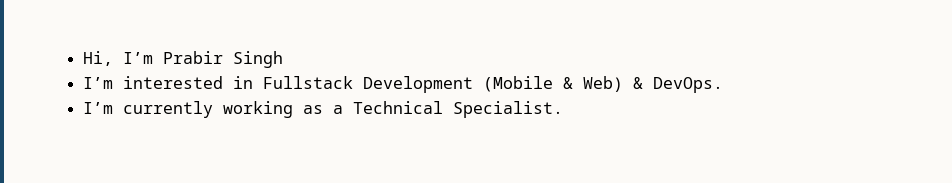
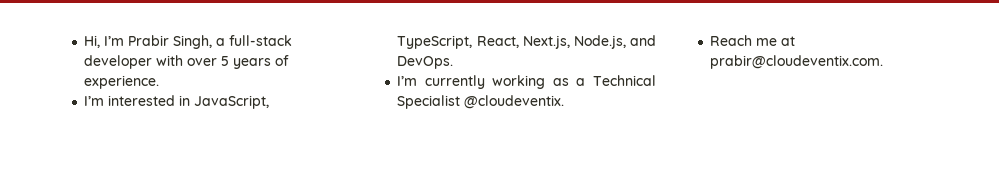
[233,51,284,68] [83,76,644,93] Singh // I’m interested in Fullstack Development (Mobile & Web) & -> [173,35,293,49] [84,55,290,69] [84,75,160,89] [84,95,270,109] [397,35,656,49] Singh, a full-stack developer with over 5 years of experience. // I’m interested in JavaScript, TypeScript, React, Next.js, Node.js, and
[453,101,564,118] Specialist. -> [397,95,565,109] [710,35,796,46] [710,55,884,69] Specialist @cloudeventix. // Reach me at prabir@cloudeventix.com.

